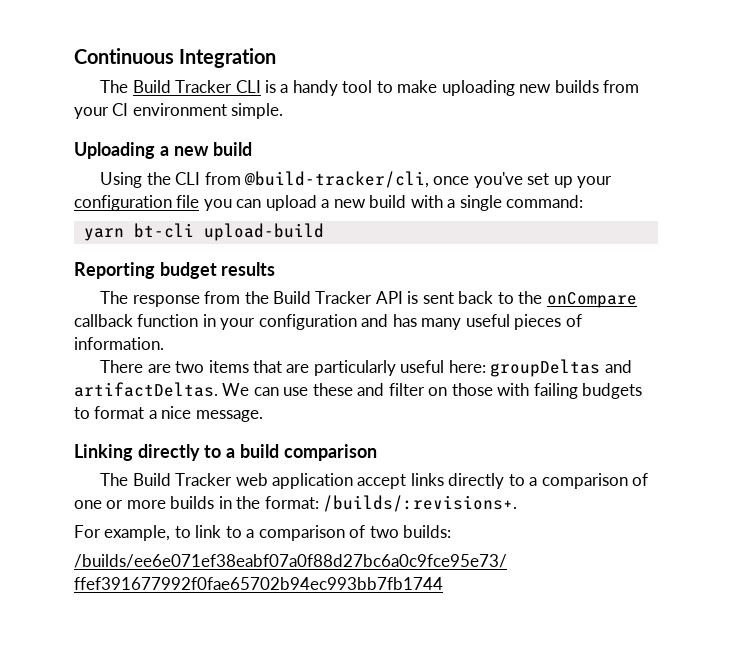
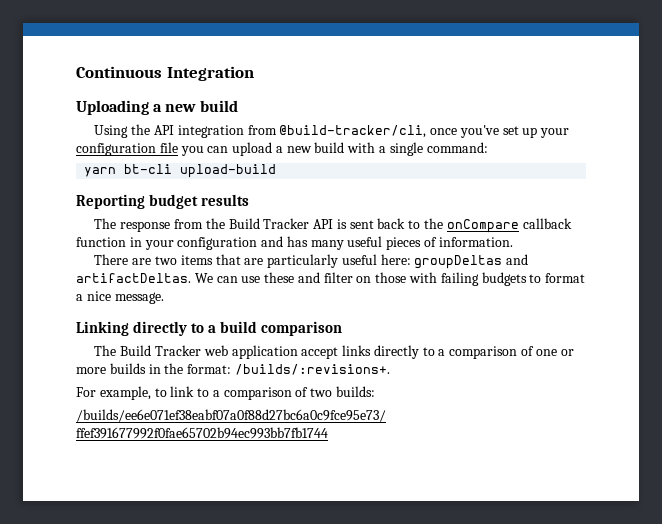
[100,80,640,96] [74,103,284,119] // The Build Tracker CLI is a handy tool to make uploading new builds from your CI environment simple. -> (254, 73) none
[175,172,201,185] CLI -> [154,125,244,138] API integration

